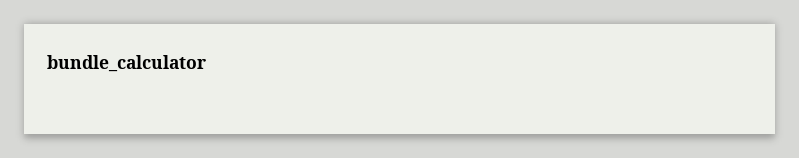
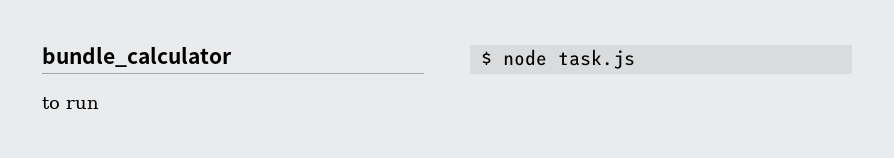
(206, 63) none -> [42,97,99,109] [480,49,635,69] // to run // $ node task.js

